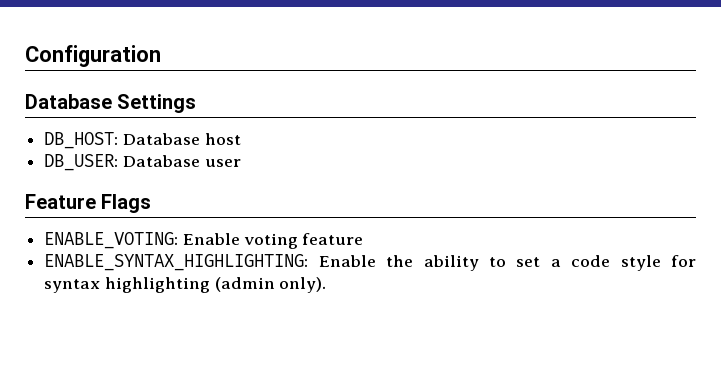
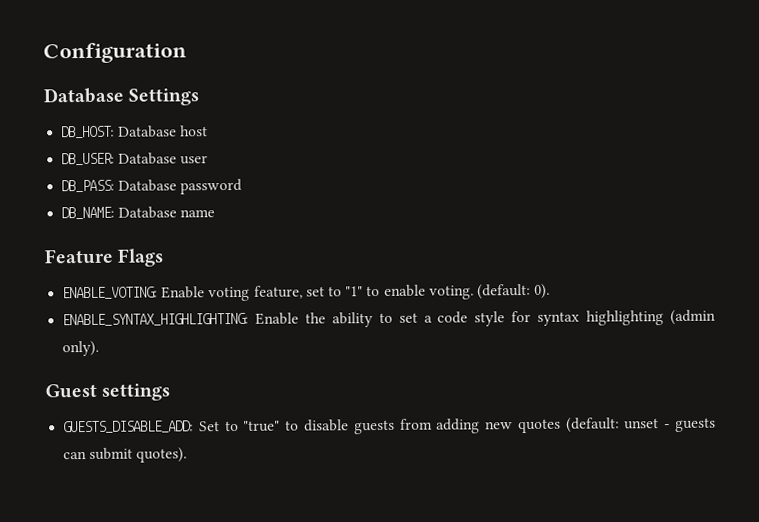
(241, 163) none -> [61,178,243,195] [61,206,216,220] // DB_PASS: Database password // DB_NAME: Database name
[302,233,364,245] feature -> [253,283,551,300] feature, set to "1" to enable voting. (default: 0).
(327, 285) none -> [45,383,171,401] [63,417,716,435] [63,447,188,463] // Guest settings // GUESTS_DISABLE_ADD: Set to "true" to disable guests from adding new quotes (default: unset - guests can submit quotes).

